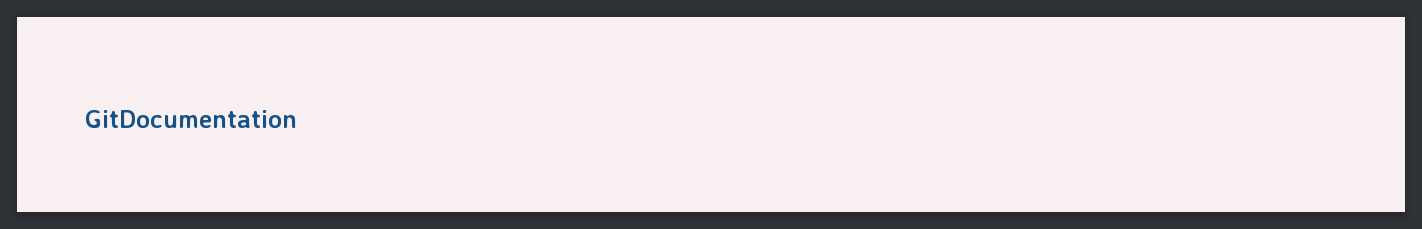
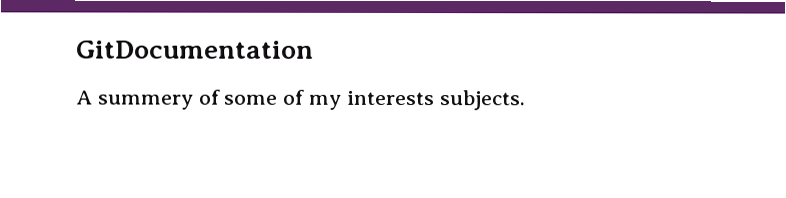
(297, 119) none -> [75,89,526,111] // A summery of some of my interests subjects.

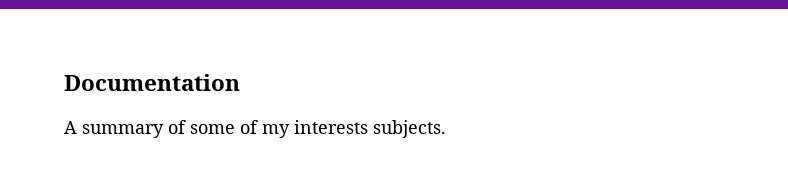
[76,40,314,59] GitDocumentation -> [64,74,240,91] Documentation
[96,94,194,110] summery -> [82,124,164,138] summary

